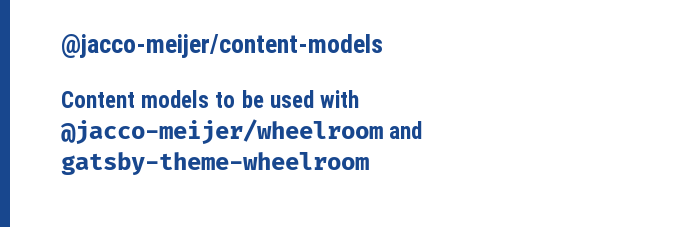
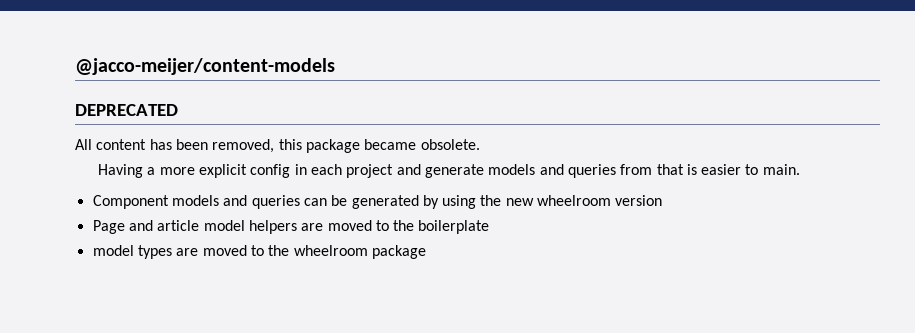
[61,90,360,108] [60,119,423,145] [61,152,369,175] Content models to be used with @jacco-meijer/wheelroom and gatsby-theme-wheelroom -> [75,104,178,116] [75,139,480,153] [98,164,800,178] [92,195,663,209] [92,220,490,234] [92,245,426,259] DEPRECATED // All content has been removed, this package became obsolete. // Having a more explicit config in each project and generate models and queries from that is easier to main. // Component models and queries can be generated by using the new wheelroom version // Page and article model helpers are moved to the boilerplate // model types are moved to the wheelroom package

